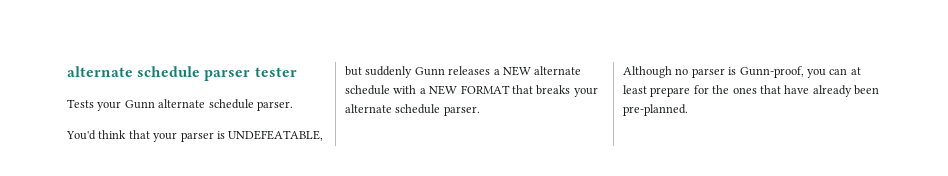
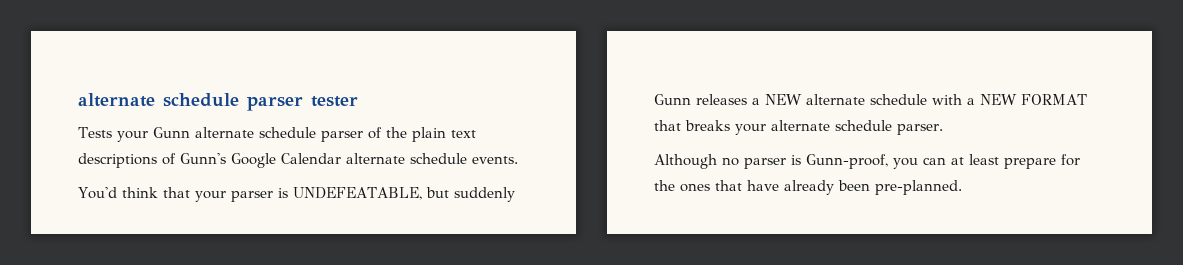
[256,101,293,111] parser. -> [320,127,476,142] [78,153,518,168] parser of the plain text descriptions of Gunn's Google Calendar alternate schedule events.

